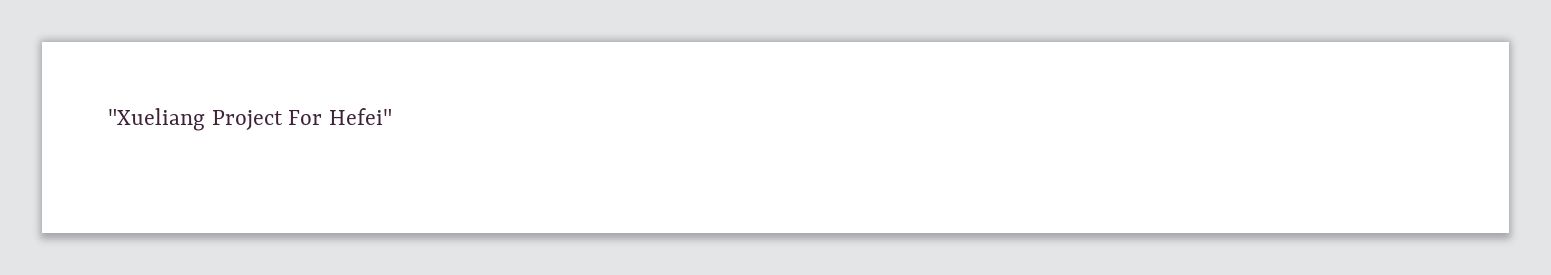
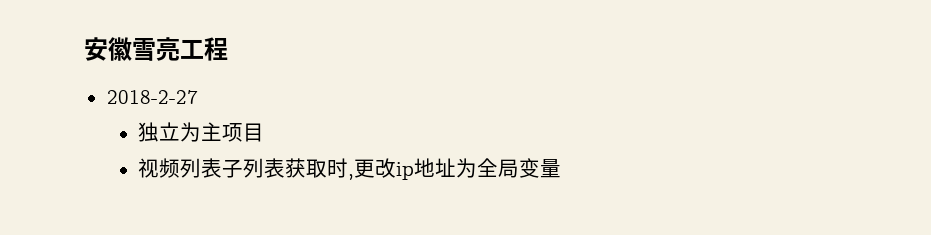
[108,108,392,131] "Xueliang Project For Hefei" -> [84,37,228,61] [106,90,198,104] [138,122,265,142] [138,158,562,180] 安徽雪亮工程 // 2018-2-27 // 独立为主项目 // 视频列表子列表获取时,更改ip地址为全局变量

